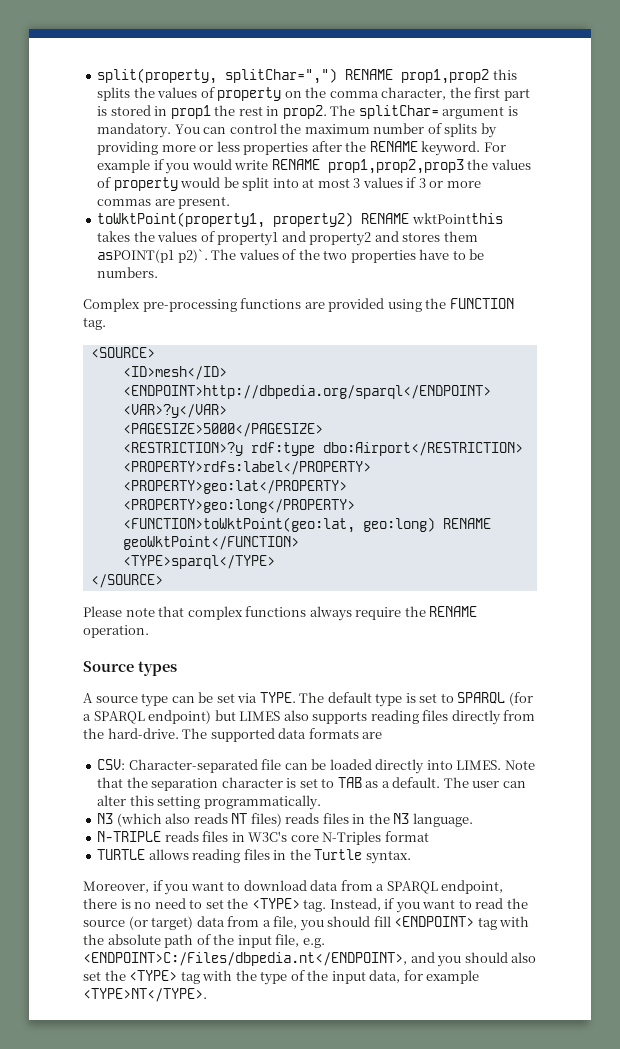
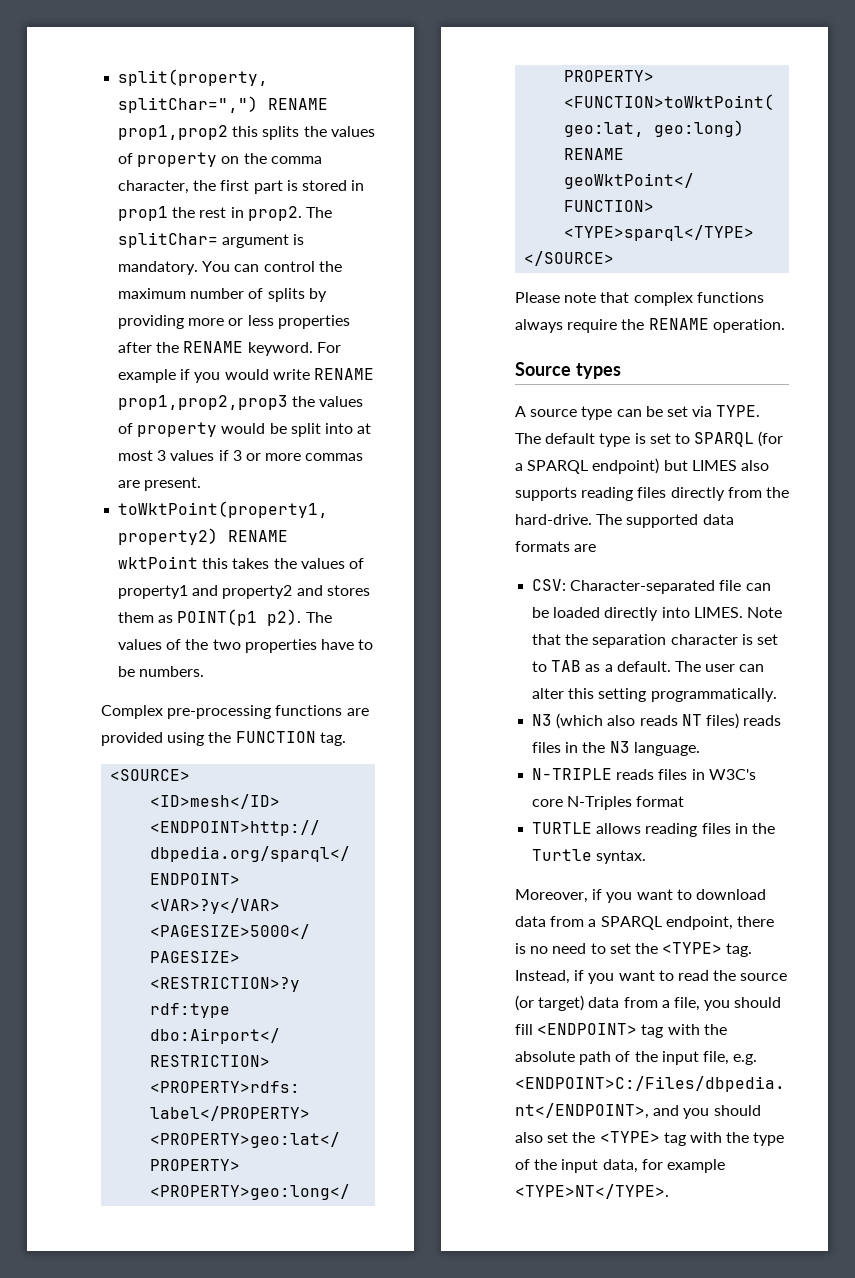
[411,213,503,224] wktPointthis -> [118,556,229,569] wktPoint this
[97,249,208,263] asPOINT(p1 p2)`. -> [158,609,302,626] as POINT(p1 p2).

